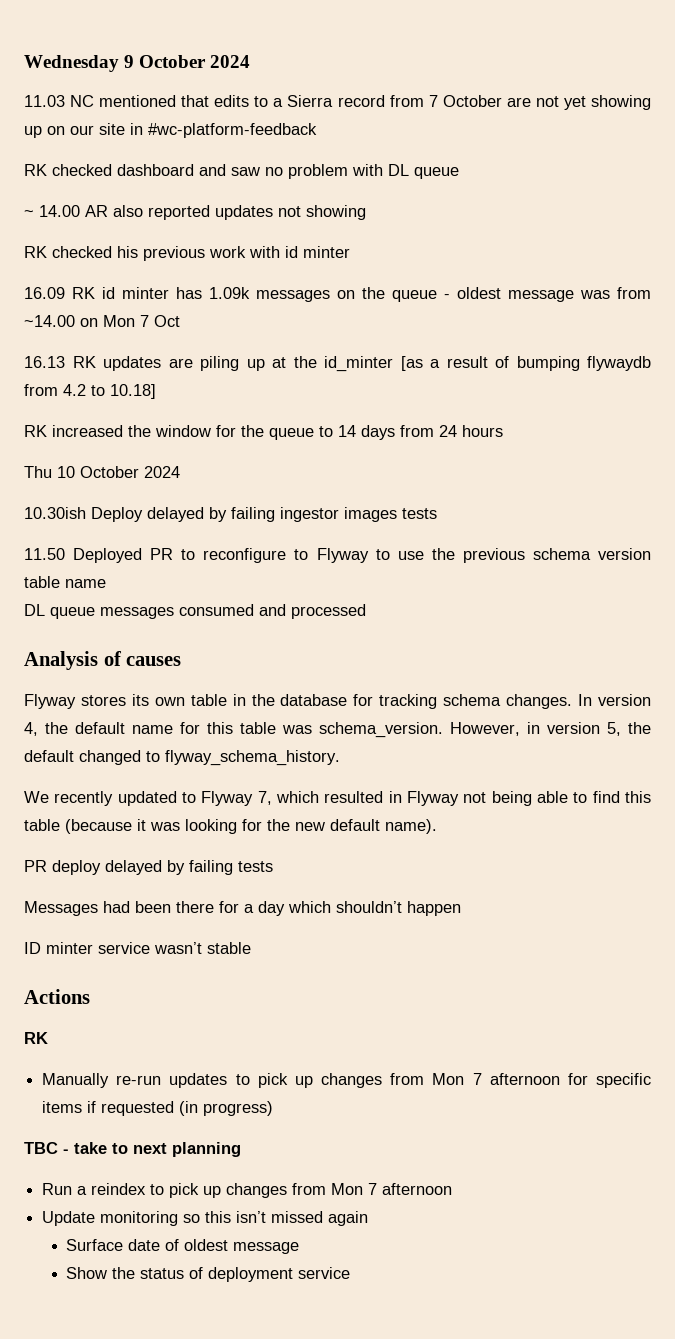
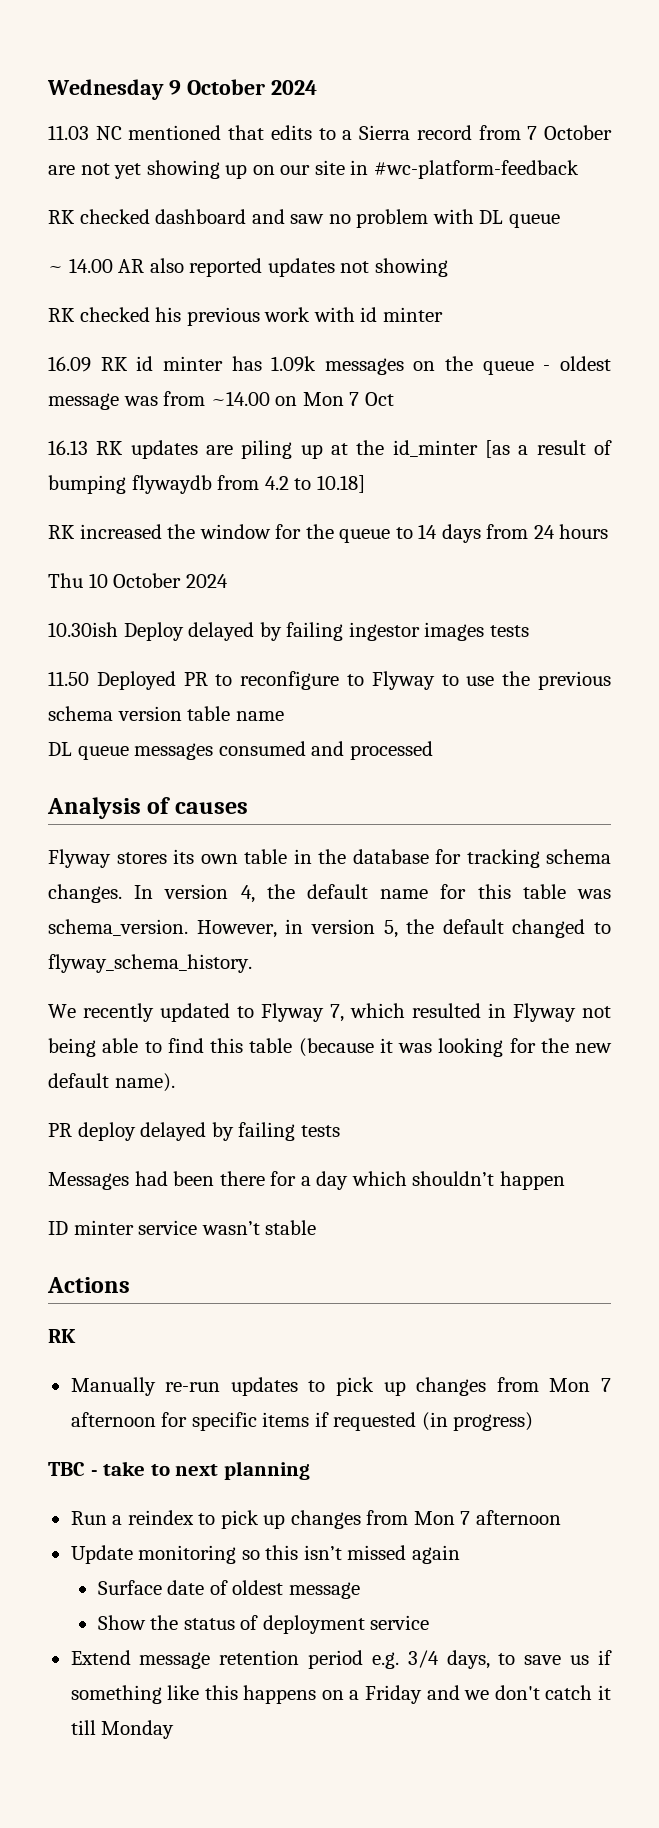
(351, 1273) none -> [70,1650,613,1669] [70,1685,611,1704] [70,1720,175,1739] // Extend message retention period e.g. 3/4 days, to save us if something like this happens on a Friday and we don't catch it till Monday

